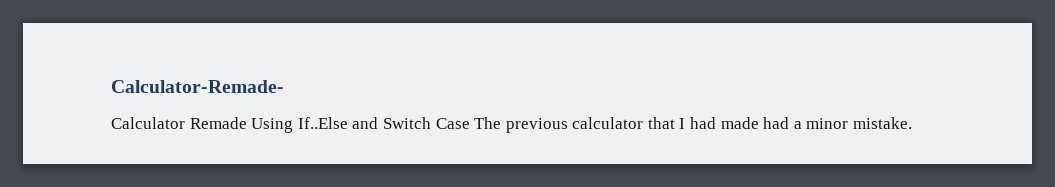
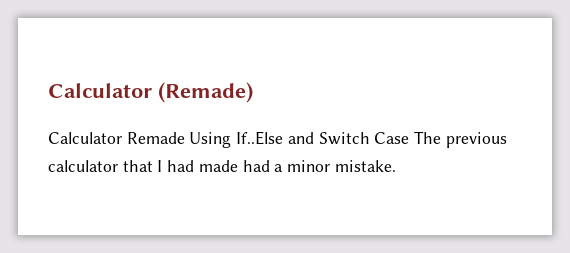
[111,80,284,93] Calculator-Remade- -> [48,82,253,103] Calculator (Remade)

